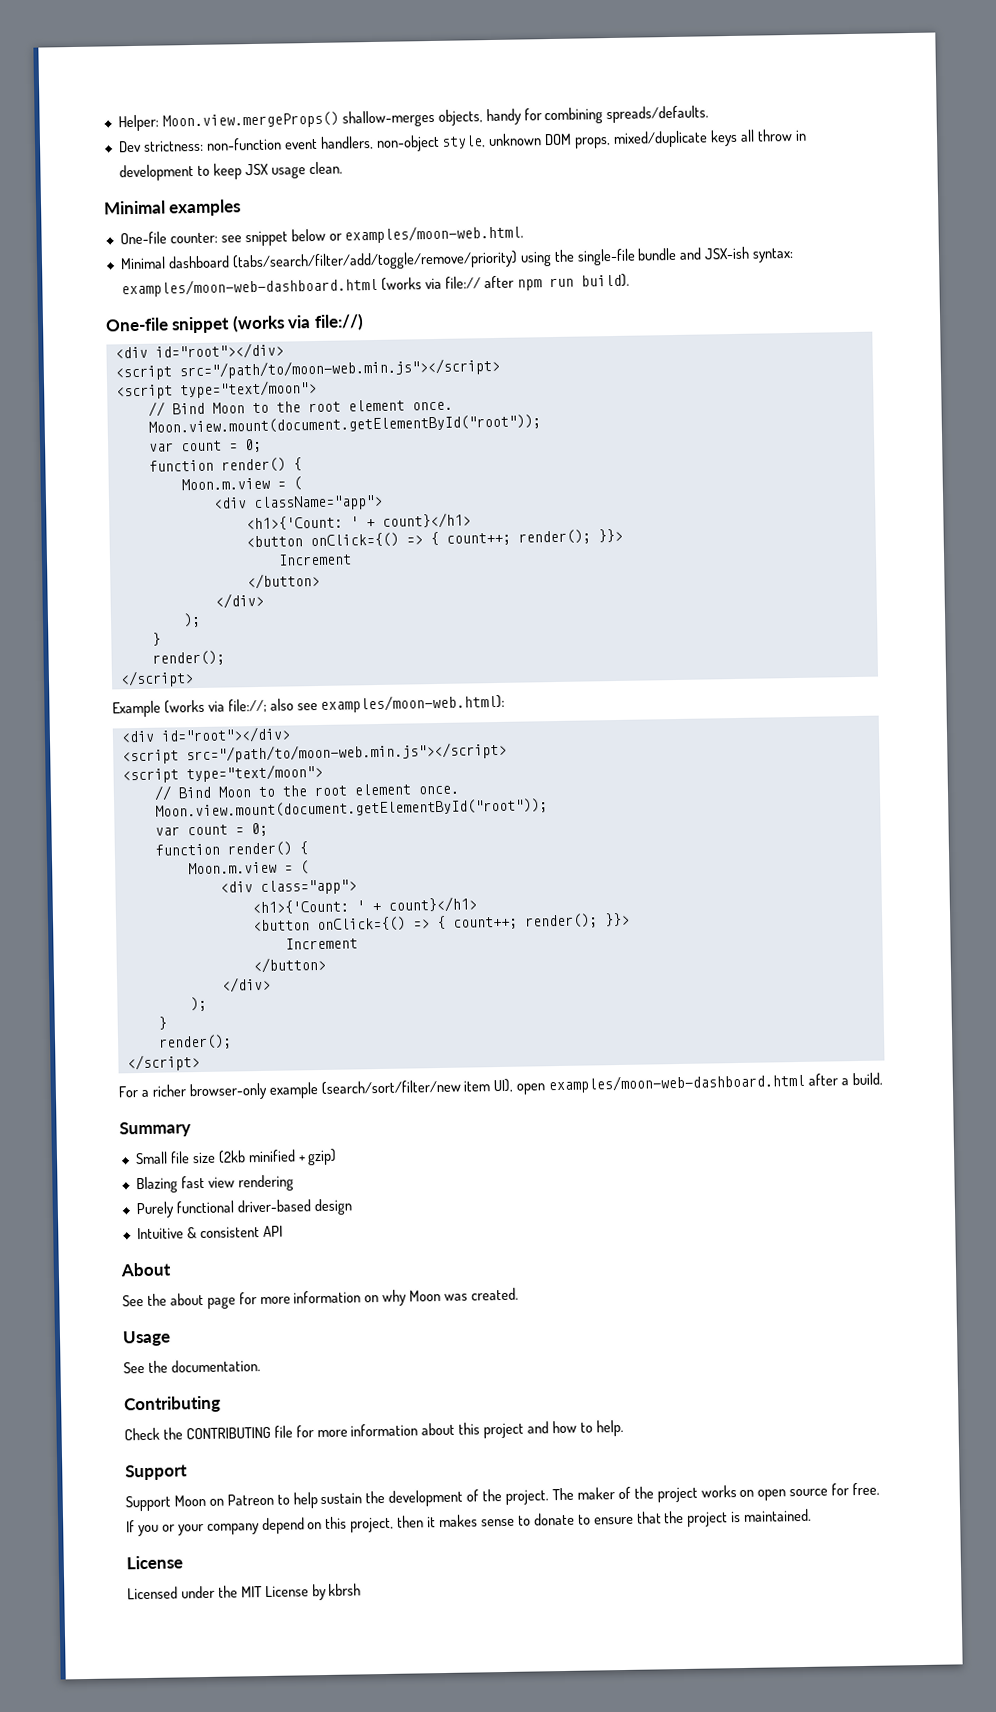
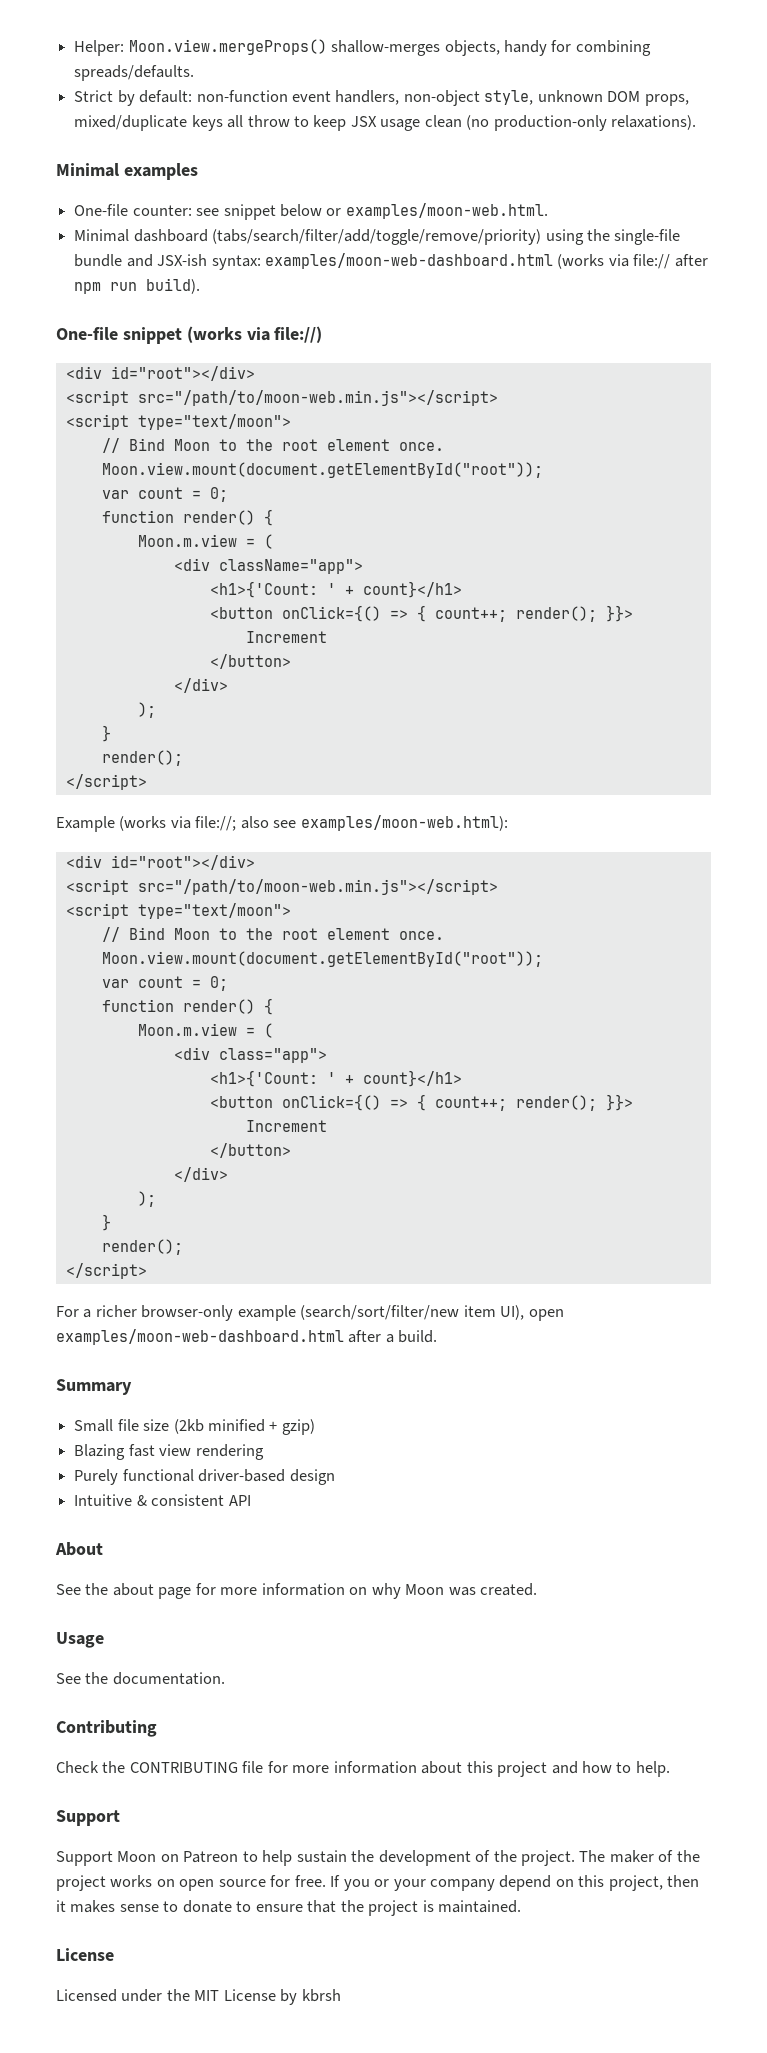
[117,139,204,153] Dev strictness: -> [74,90,193,106] Strict by default:
[794,129,807,141] [118,164,194,182] in development -> (290, 121) none
[308,161,343,175] clean. -> [424,115,697,131] clean (no production-only relaxations).

